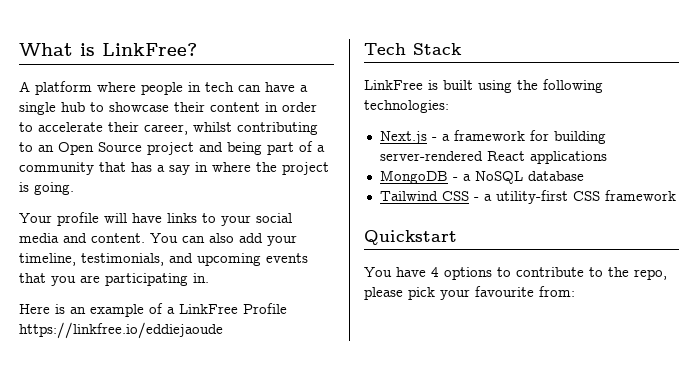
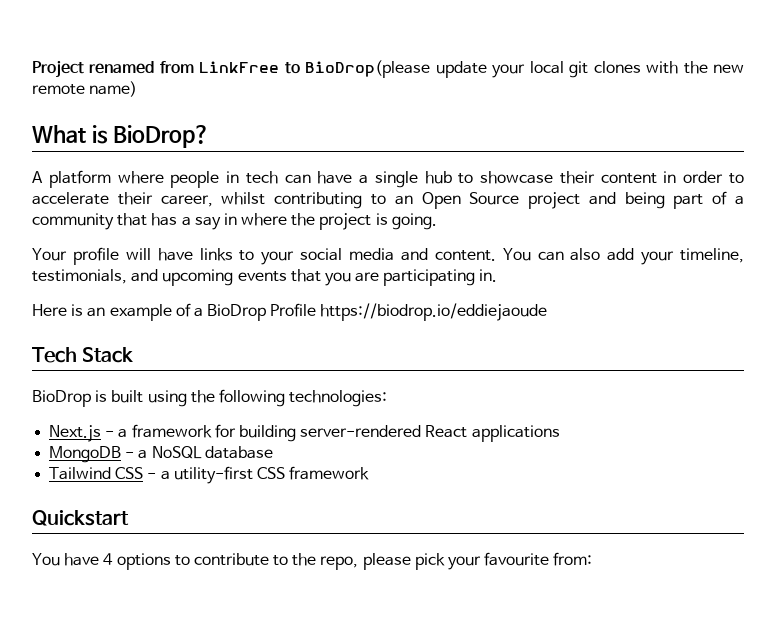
(19, 49) none -> [32,60,744,78] [32,81,138,97] Project renamed from LinkFree to BioDrop(please update your local git clones with the new remote name) //
[102,43,197,56] LinkFree? -> [112,125,210,148] BioDrop?
[179,303,287,314] [19,322,223,339] LinkFree Profile https://linkfree.io/eddiejaoude -> [207,303,548,321] BioDrop Profile https://biodrop.io/eddiejaoude
[364,80,423,90] LinkFree -> [32,390,91,407] BioDrop

